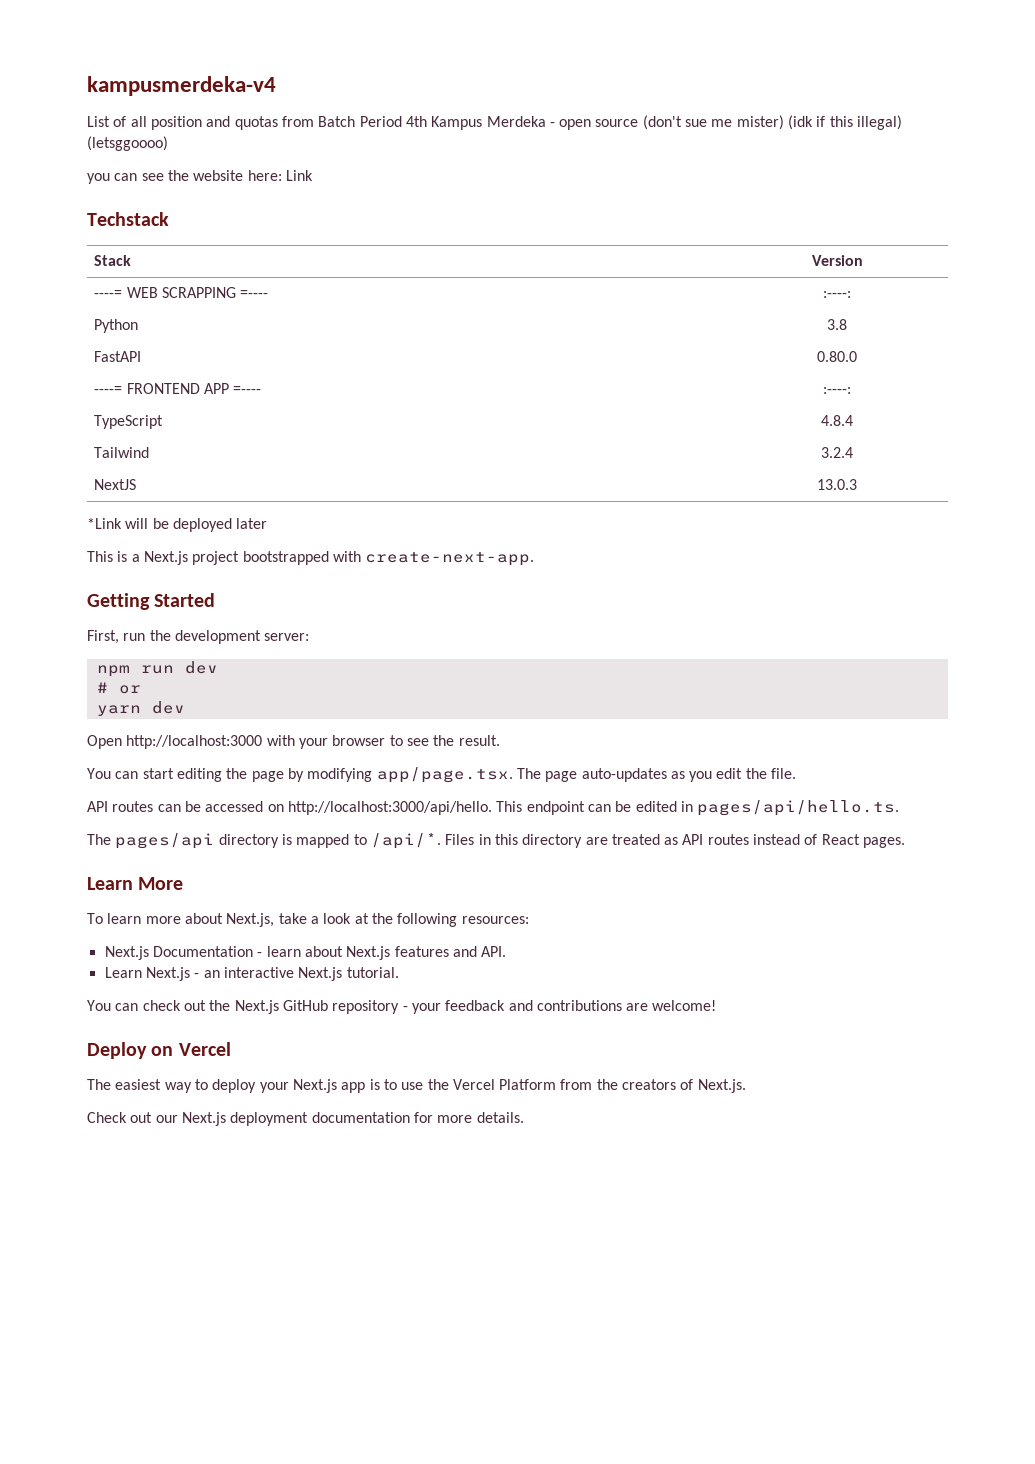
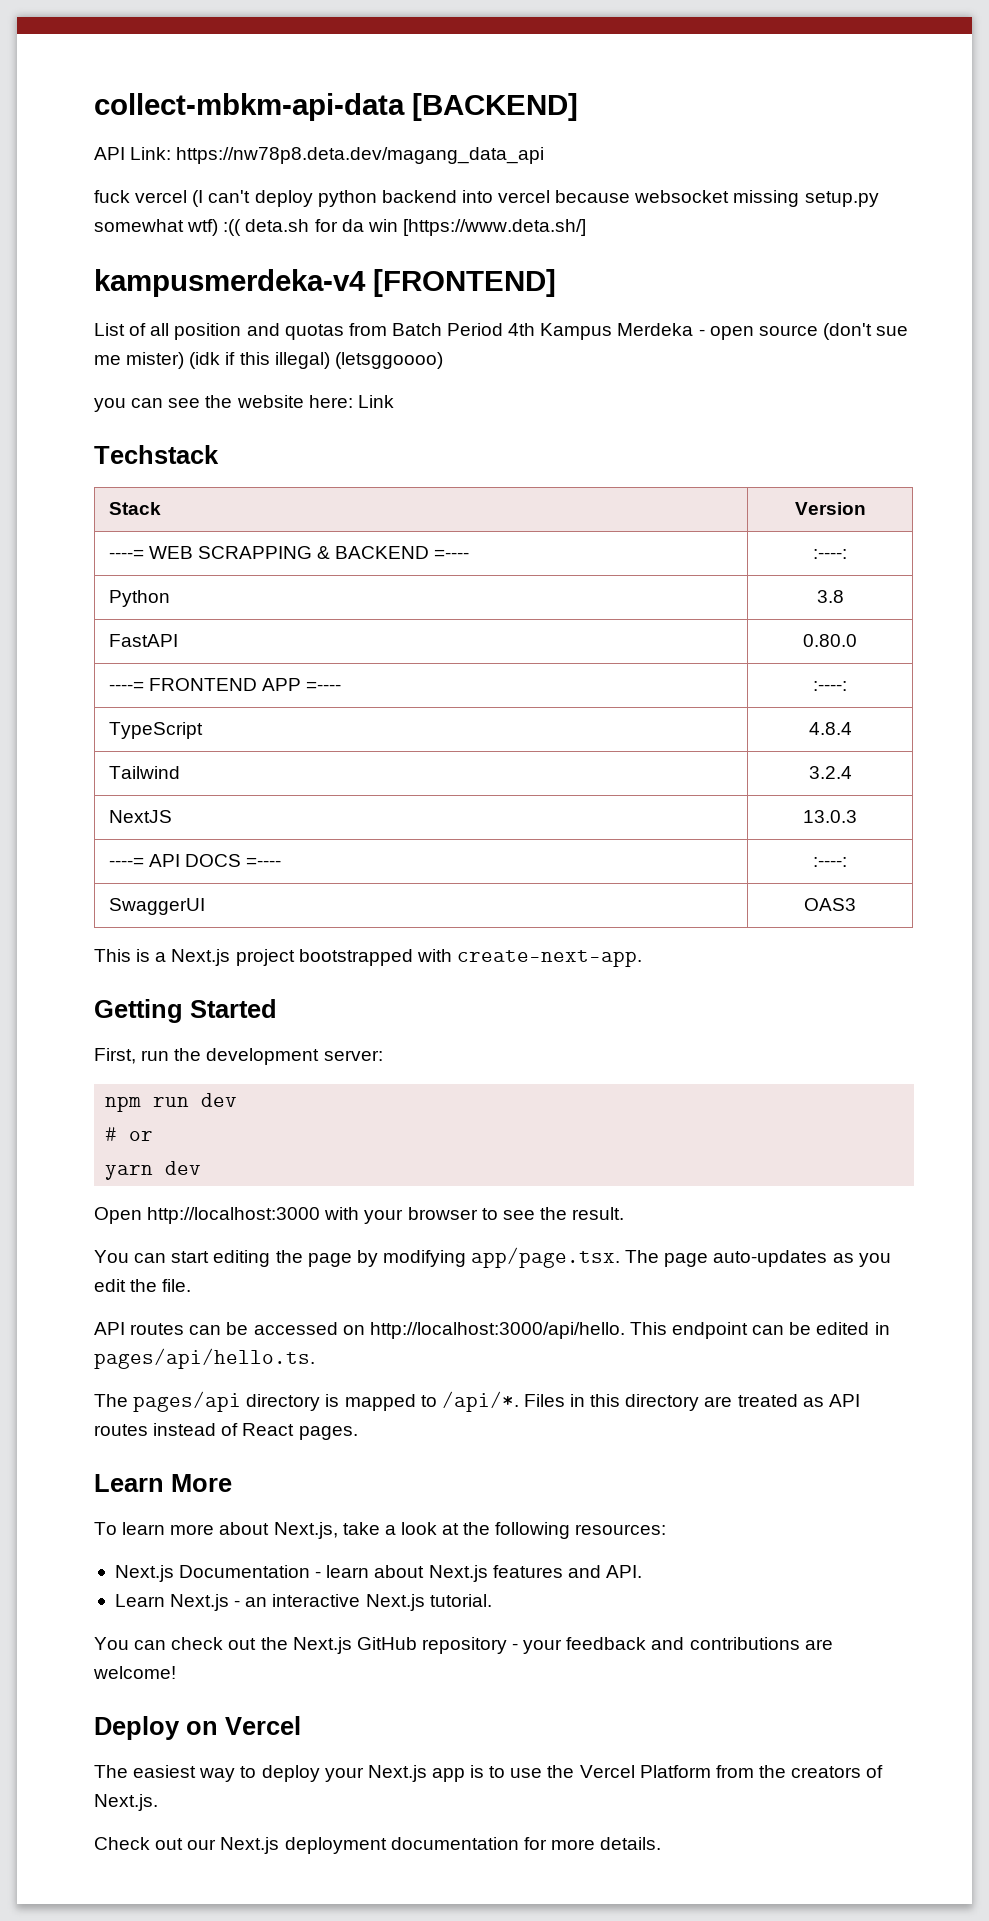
(87, 86) none -> [94,93,578,121] [94,147,545,164] [94,190,879,207] [94,219,586,236] collect-mbkm-api-data [BACKEND] // API Link: https://nw78p8.deta.dev/magang_data_api // fuck vercel (I can't deploy python backend into vercel because websocket missing setup.py somewhat wtf) :(( deta.sh for da win [https://www.deta.sh/] //
(276, 86) none -> [373,269,556,297] [FRONTEND]
(237, 292) none -> [316,546,430,559] & BACKEND
[87,518,268,532] // *Link will be deployed later -> [108,854,281,867] [813,857,847,867] [108,898,205,915] [804,898,856,911] // ----= API DOCS =---- | :----: // SwaggerUI | OAS3

